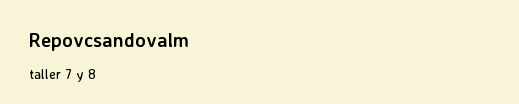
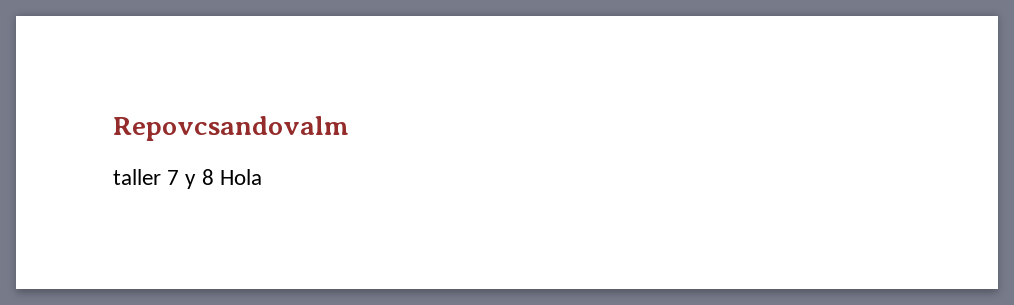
(96, 74) none -> [219,169,262,185] Hola

